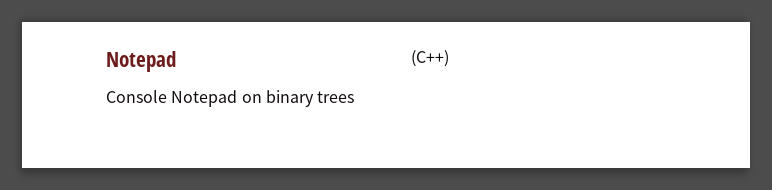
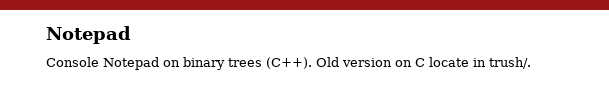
[411,50,449,67] (C++) -> [266,57,531,69] (C++). Old version on C locate in trush/.

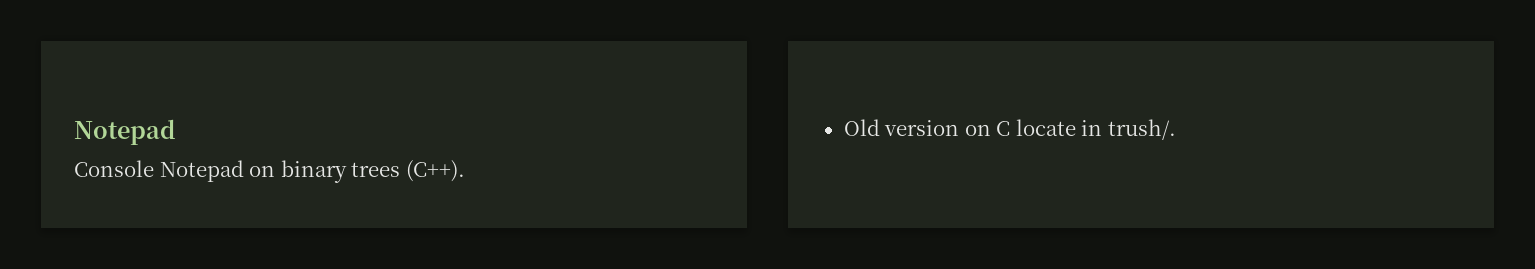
(312, 63) none -> (465, 171) //

